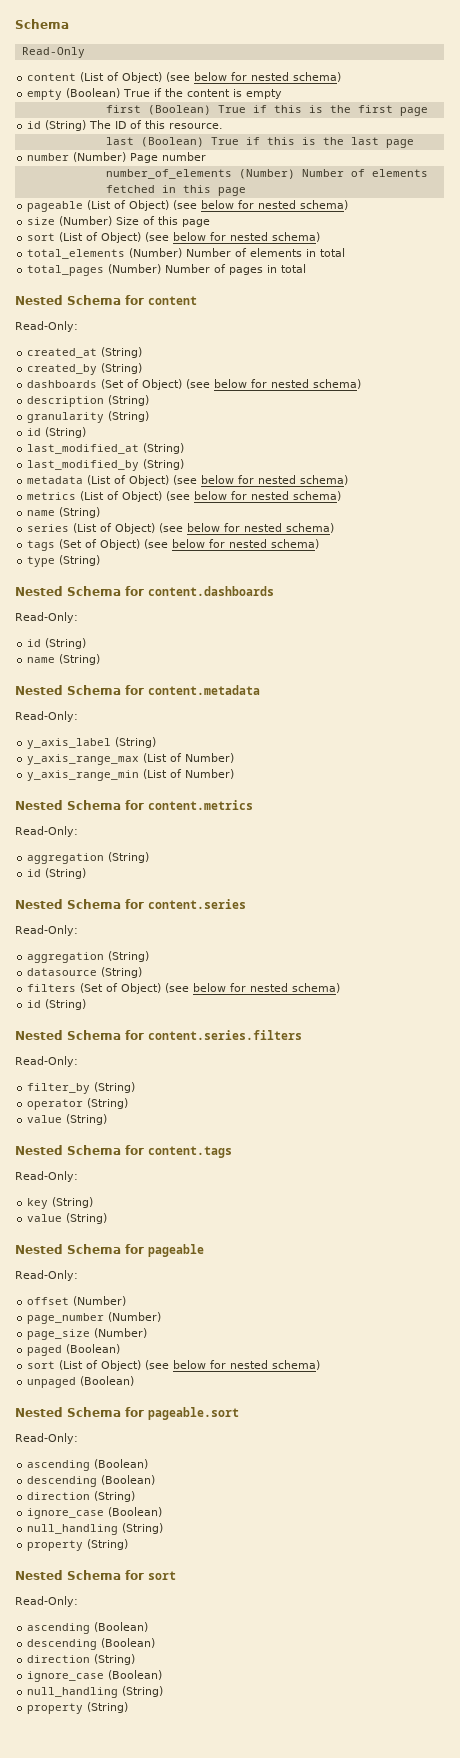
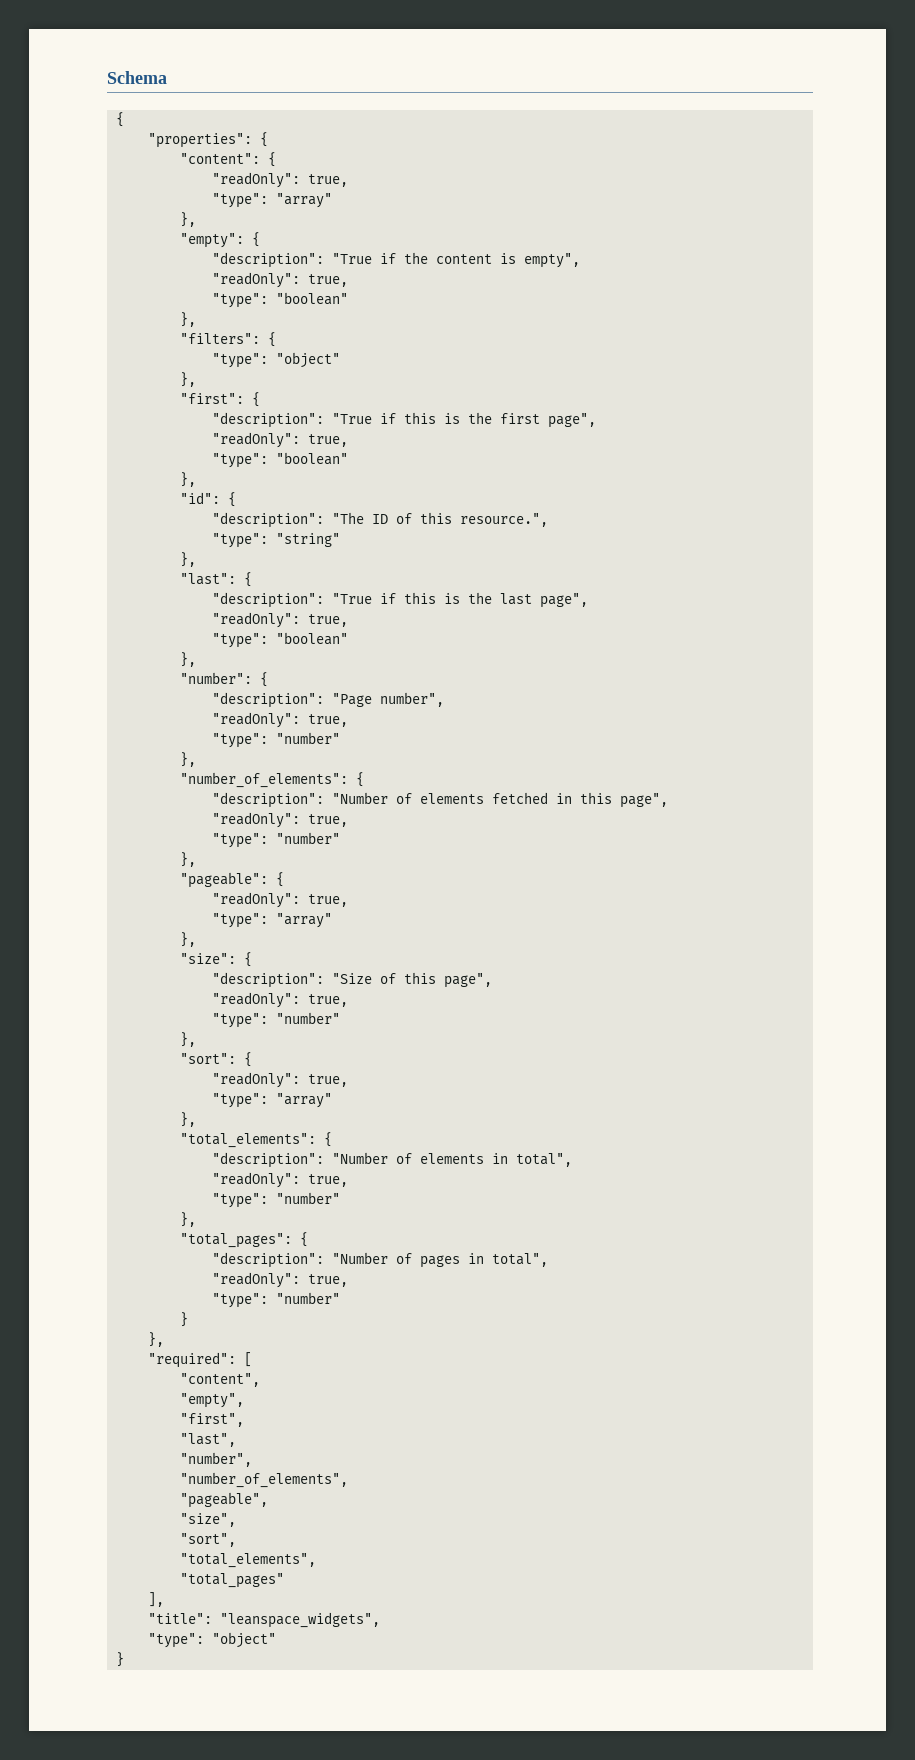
[21,47,85,58] [27,72,342,83] [27,88,283,100] [105,105,246,115] Read-Only // content (List of Object) (see below for nested schema) // empty (Boolean) True if the content is empty // first (Boolean) True -> [115,112,124,127] [147,132,268,148] [179,152,276,167] [211,172,348,188] [211,193,332,208] [179,212,196,227] [179,232,260,248] [211,252,580,268] [211,272,348,288] [211,292,348,308] [179,312,196,327] [179,332,276,347] [211,352,340,368] [179,372,196,387] [179,392,260,407] [211,412,372,428] { // "properties": { // "content": { // "readOnly": true, // "type": "array" // }, // "empty": { // "description": "True if the content is empty", // "readOnly": true, // "type": "boolean" // }, // "filters": { // "type": "object" // }, // "first": { // "description": "True
[399,107,428,116] [27,120,224,131] [105,137,239,147] page // id (String) The ID of this resource. // last (Boolean) True -> [547,413,596,428] [211,432,348,448] [211,452,348,468] [179,472,196,487] [179,492,236,507] [211,512,548,528] [211,533,340,548] [179,552,196,567] [179,572,252,587] [211,592,372,608] page", // "readOnly": true, // "type": "boolean" // }, // "id": { // "description": "The ID of this resource.", // "type": "string" // }, // "last": { // "description": "True
[385,139,414,148] [27,152,207,163] [105,169,344,179] page // number (Number) Page number // number_of_elements (Number) Number -> [539,593,588,608] [211,612,348,628] [211,632,348,648] [179,652,196,667] [179,672,268,687] [211,692,444,708] [211,712,348,728] [211,732,340,748] [179,752,196,767] [179,772,364,788] [211,792,388,808] page", // "readOnly": true, // "type": "boolean" // }, // "number": { // "description": "Page number", // "readOnly": true, // "type": "number" // }, // "number_of_elements": { // "description": "Number
[217,187,246,196] [27,200,349,212] [27,216,211,227] [27,232,321,243] [27,248,346,259] [27,264,307,276] [15,295,197,305] [15,321,78,332] [27,347,143,358] [27,363,143,375] [27,379,362,390] [27,395,150,407] [27,411,150,423] [27,427,87,438] [27,443,185,454] [27,459,185,471] [27,475,349,486] [27,491,342,502] [27,507,101,518] [27,523,335,534] [27,539,320,551] [27,555,101,567] [15,586,274,596] [15,612,78,623] [27,638,87,649] [27,654,101,665] [15,685,260,695] [15,711,78,722] [27,737,157,749] [27,753,235,765] [27,769,235,781] [15,800,253,810] [15,826,78,837] [27,852,150,864] [27,868,87,879] [15,899,246,909] [15,925,78,936] [27,951,150,963] [27,967,143,978] [27,983,341,994] [27,999,87,1010] [15,1030,302,1040] [15,1056,78,1067] [27,1082,136,1094] [27,1098,129,1110] [27,1114,108,1125] [15,1145,232,1158] [15,1171,78,1182] [27,1197,94,1209] [27,1213,108,1224] [15,1244,204,1257] [15,1270,78,1281] [27,1296,127,1306] [27,1312,162,1324] [27,1328,148,1340] [27,1344,121,1356] [27,1360,321,1371] [27,1376,135,1388] [15,1407,239,1420] [15,1433,78,1444] [27,1459,149,1471] [27,1475,156,1487] [27,1491,136,1502] [27,1507,163,1519] [27,1523,164,1535] [27,1539,129,1551] [15,1570,176,1580] [15,1596,78,1607] [27,1622,149,1634] [27,1638,156,1650] [27,1654,136,1665] [27,1670,163,1682] [27,1686,164,1698] [27,1702,129,1714] page // pageable (List of Object) (see below for nested schema) // size (Number) Size of this page // sort (List of Object) (see below for nested schema) // total_elements (Number) Number of elements in total // total_pages (Number) Number of pages in total // Nested Schema for content // Read-Only: // created_at (String) // created_by (String) // dashboards (Set of Object) (see below for nested schema) // description (String) // granularity (String) // id (String) // last_modified_at (String) // last_modified_by (String) // metadata (List of Object) (see below for nested schema) // metrics (List of Object) (see below for nested schema) // name (String) // series (List of Object) (see below for nested schema) // tags (Set of Object) (see below for nested schema) // type (String) // Nested Schema for content.dashboards // Read-Only: // id (String) // name (String) // Nested Schema for content.metadata // Read-Only: // y_axis_label (String) // y_axis_range_max (List of Number) // y_axis_range_min (List of Number) // Nested Schema for content.metrics // Read-Only: // aggregation (String) // id (String) // Nested Schema for content.series // Read-Only: // aggregation (String) // datasource (String) // filters (Set of Object) (see below for nested schema) // id (String) // Nested Schema for content.series.filters // Read-Only: // filter_by (String) // operator (String) // value (String) // Nested Schema for content.tags // Read-Only: // key (String) // value (String) // Nested Schema for pageable // Read-Only: // offset (Number) // page_number (Number) // page_size (Number) // paged (Boolean) // sort (List of Object) (see below for nested schema) // unpaged (Boolean) // Nested Schema for pageable.sort // Read-Only: // ascending (Boolean) // descending (Boolean) // direction (String) // ignore_case (Boolean) // null_handling (String) // property (String) // Nested Schema for sort // Read-Only: // ascending (Boolean) // descending (Boolean) // direction (String) // ignore_case (Boolean) // null_handling (String) // property (String) -> [619,793,668,808] [211,812,348,828] [211,832,340,848] [179,852,196,867] [179,872,284,888] [211,892,348,908] [211,913,332,928] [179,932,196,947] [179,952,252,967] [211,972,492,988] [211,992,348,1008] [211,1012,340,1028] [179,1032,196,1047] [179,1052,252,1067] [211,1072,348,1088] [211,1093,332,1108] [179,1112,196,1127] [179,1132,332,1148] [211,1152,572,1168] [211,1172,348,1188] [211,1192,340,1208] [179,1212,196,1227] [179,1232,308,1248] [211,1252,548,1268] [211,1272,348,1288] [211,1292,340,1308] [179,1312,188,1327] [147,1332,164,1347] [147,1352,252,1368] [179,1373,260,1387] [179,1393,244,1408] [179,1413,244,1427] [179,1433,236,1447] [179,1452,252,1467] [179,1472,348,1488] [179,1492,268,1508] [179,1513,236,1527] [179,1533,236,1547] [179,1553,316,1568] [179,1573,284,1588] [147,1592,164,1607] [147,1612,380,1628] [147,1632,276,1648] [115,1652,124,1667] page", // "readOnly": true, // "type": "number" // }, // "pageable": { // "readOnly": true, // "type": "array" // }, // "size": { // "description": "Size of this page", // "readOnly": true, // "type": "number" // }, // "sort": { // "readOnly": true, // "type": "array" // }, // "total_elements": { // "description": "Number of elements in total", // "readOnly": true, // "type": "number" // }, // "total_pages": { // "description": "Number of pages in total", // "readOnly": true, // "type": "number" // } // }, // "required": [ // "content", // "empty", // "first", // "last", // "number", // "number_of_elements", // "pageable", // "size", // "sort", // "total_elements", // "total_pages" // ], // "title": "leanspace_widgets", // "type": "object" // }

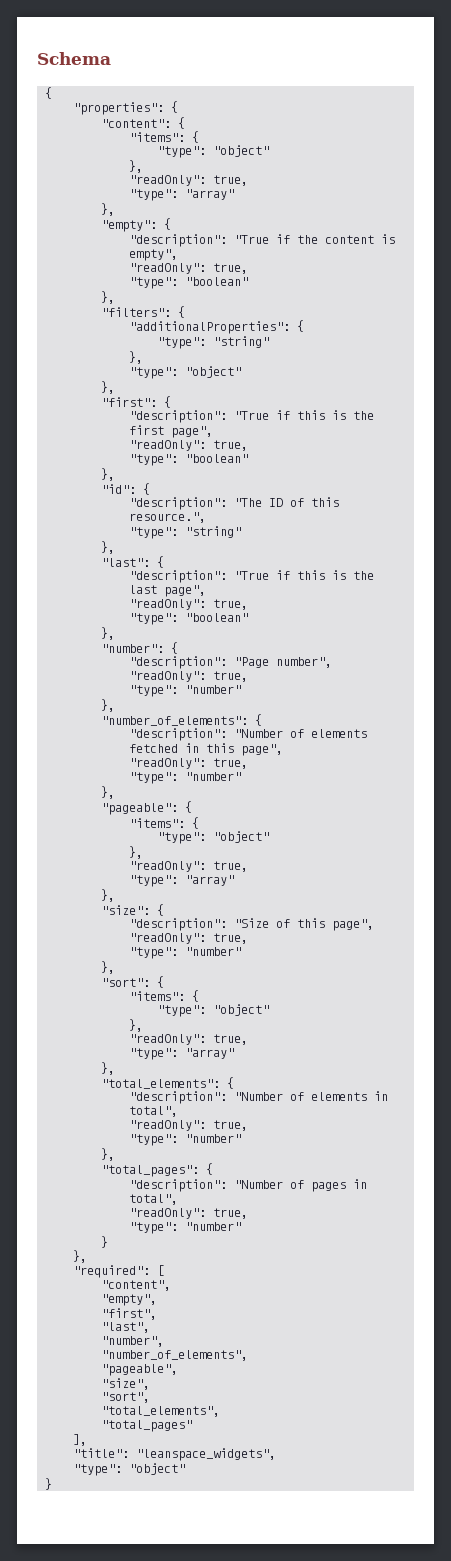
(276, 159) none -> [129,131,200,143] [157,145,270,158] [129,160,144,173] // "items": { // "type": "object" // },
(276, 339) none -> [129,320,305,334] [157,336,270,349] [129,351,144,364] // "additionalProperties": { // "type": "string" // },
(284, 879) none -> [129,817,200,829] [157,831,270,844] [129,846,144,859] // "items": { // "type": "object" // },
(252, 1059) none -> [129,990,200,1002] [157,1004,270,1017] [129,1019,144,1032] // "items": { // "type": "object" // },

